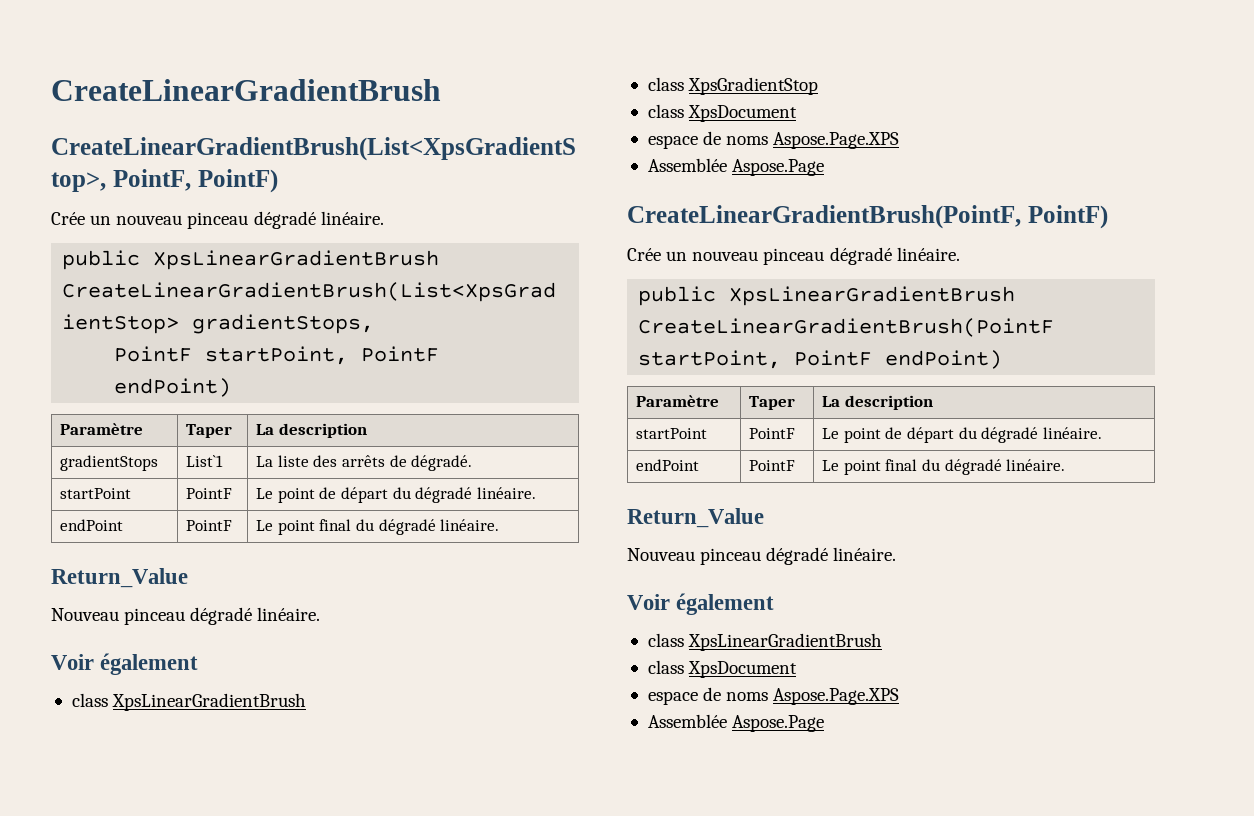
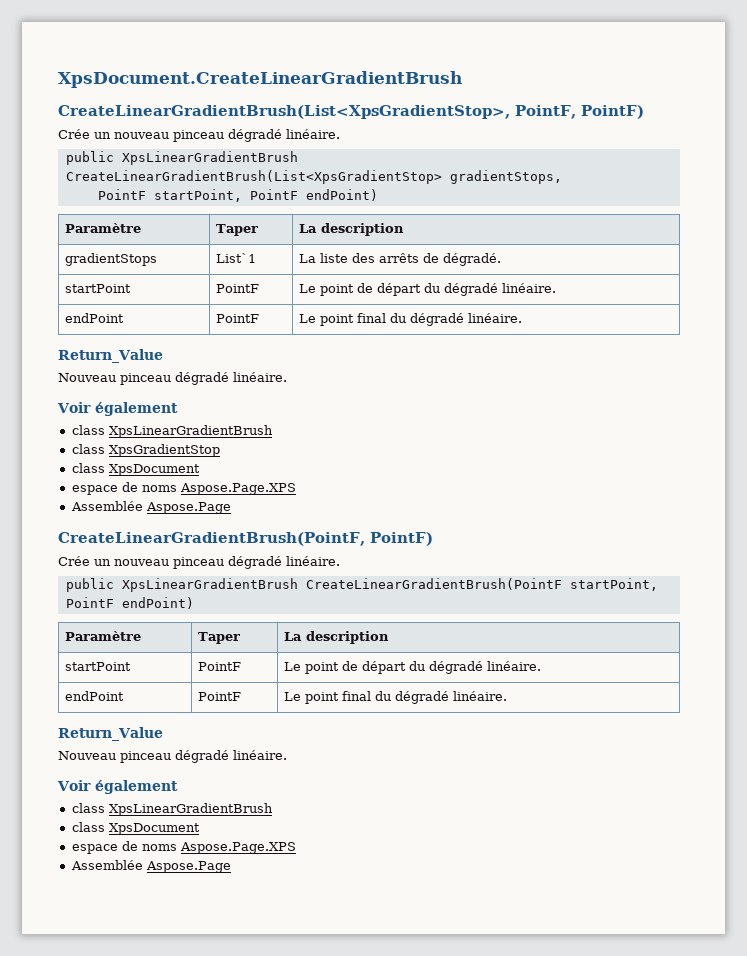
[51,79,441,101] CreateLinearGradientBrush -> [58,71,462,88] XpsDocument.CreateLinearGradientBrush

